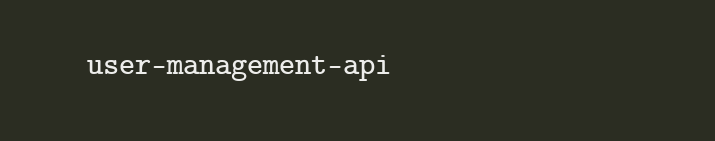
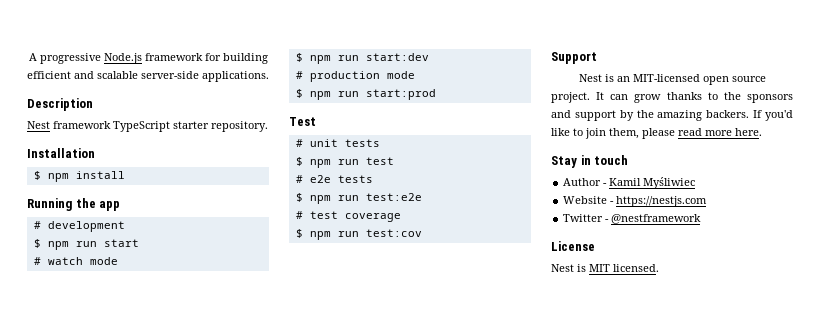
[87,55,391,81] user-management-api -> [28,53,268,64] [27,71,269,82] [27,98,93,111] [27,121,268,132] [27,148,95,158] [33,171,125,182] [27,198,121,211] [33,221,125,232] [33,239,139,250] [33,257,118,265] [295,53,429,64] [295,71,415,82] [295,89,436,100] [289,117,316,126] [295,139,380,147] [295,157,394,168] [295,175,373,183] [295,193,422,204] [295,211,401,222] [295,229,422,240] [551,52,597,64] [578,74,766,85] [551,92,793,103] [551,110,793,121] [551,128,762,139] [551,155,629,168] [563,177,696,189] [563,196,708,207] [563,214,702,224] [551,241,595,251] [551,264,659,272] A progressive Node.js framework for building efficient and scalable server-side applications. // Description // Nest framework TypeScript starter repository. // Installation // $ npm install // Running the app // # development // $ npm run start // # watch mode // $ npm run start:dev // # production mode // $ npm run start:prod // Test // # unit tests // $ npm run test // # e2e tests // $ npm run test:e2e // # test coverage // $ npm run test:cov // Support // Nest is an MIT-licensed open source project. It can grow thanks to the sponsors and support by the amazing backers. If you'd like to join them, please read more here. // Stay in touch // Author - Kamil Myśliwiec // Website - https://nestjs.com // Twitter - @nestframework // License // Nest is MIT licensed.

